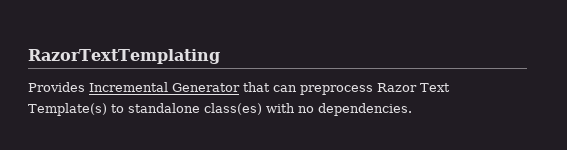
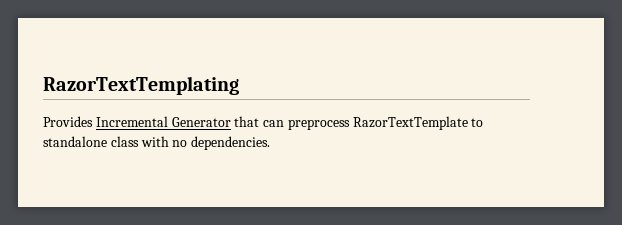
[377,83,450,92] [28,103,107,116] Razor Text Template(s) -> [352,116,468,130] RazorTextTemplate
[204,103,262,115] class(es) -> [110,136,139,147] class

